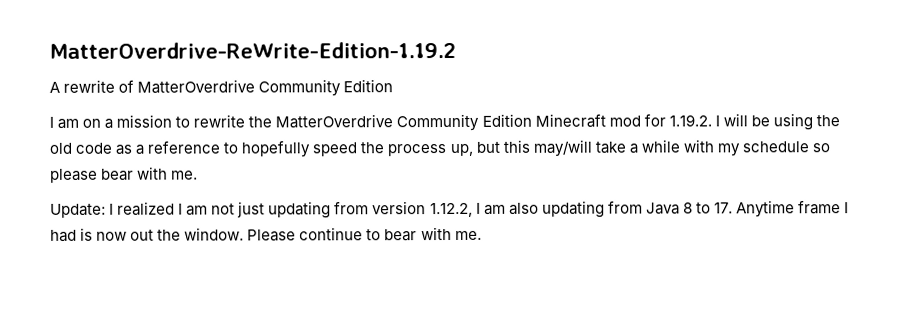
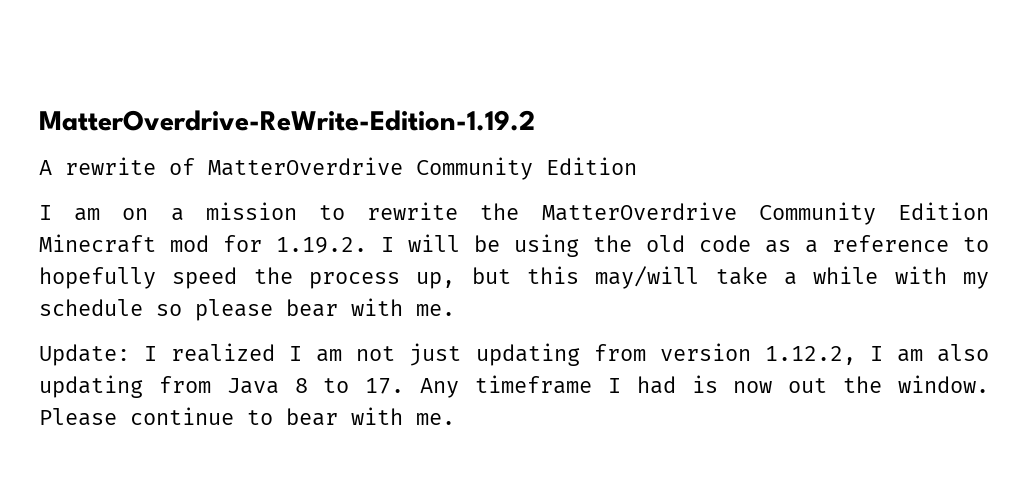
[735,200,842,218] Anytime frame -> [420,375,592,398] Any timeframe

